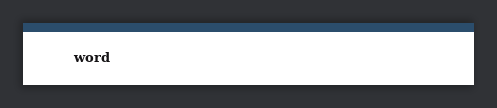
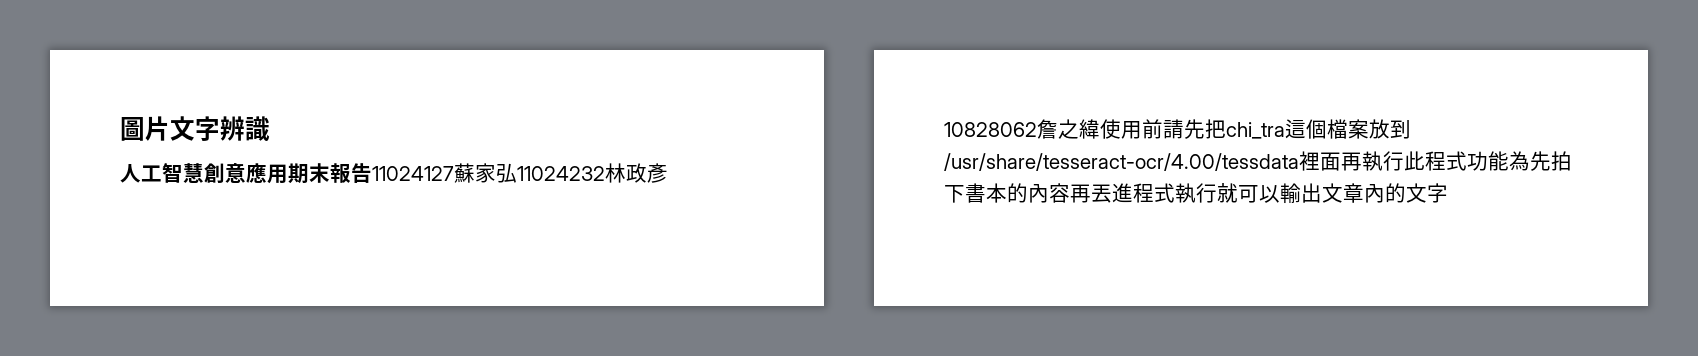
[73,52,110,62] word -> [120,116,270,142] [120,163,668,184] [944,119,1411,139] [944,151,1572,171] [944,183,1448,204] 圖片文字辨識 // 人工智慧創意應用期末報告11024127蘇家弘11024232林政彥10828062詹之緯使用前請先把chi_tra這個檔案放到/usr/share/tesseract-ocr/4.00/tessdata裡面再執行此程式功能為先拍下書本的內容再丟進程式執行就可以輸出文章內的文字

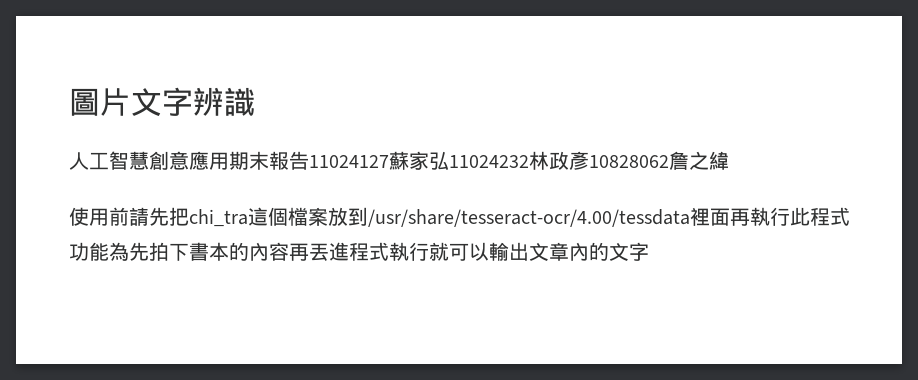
(1100, 129) none -> (729, 160) //

